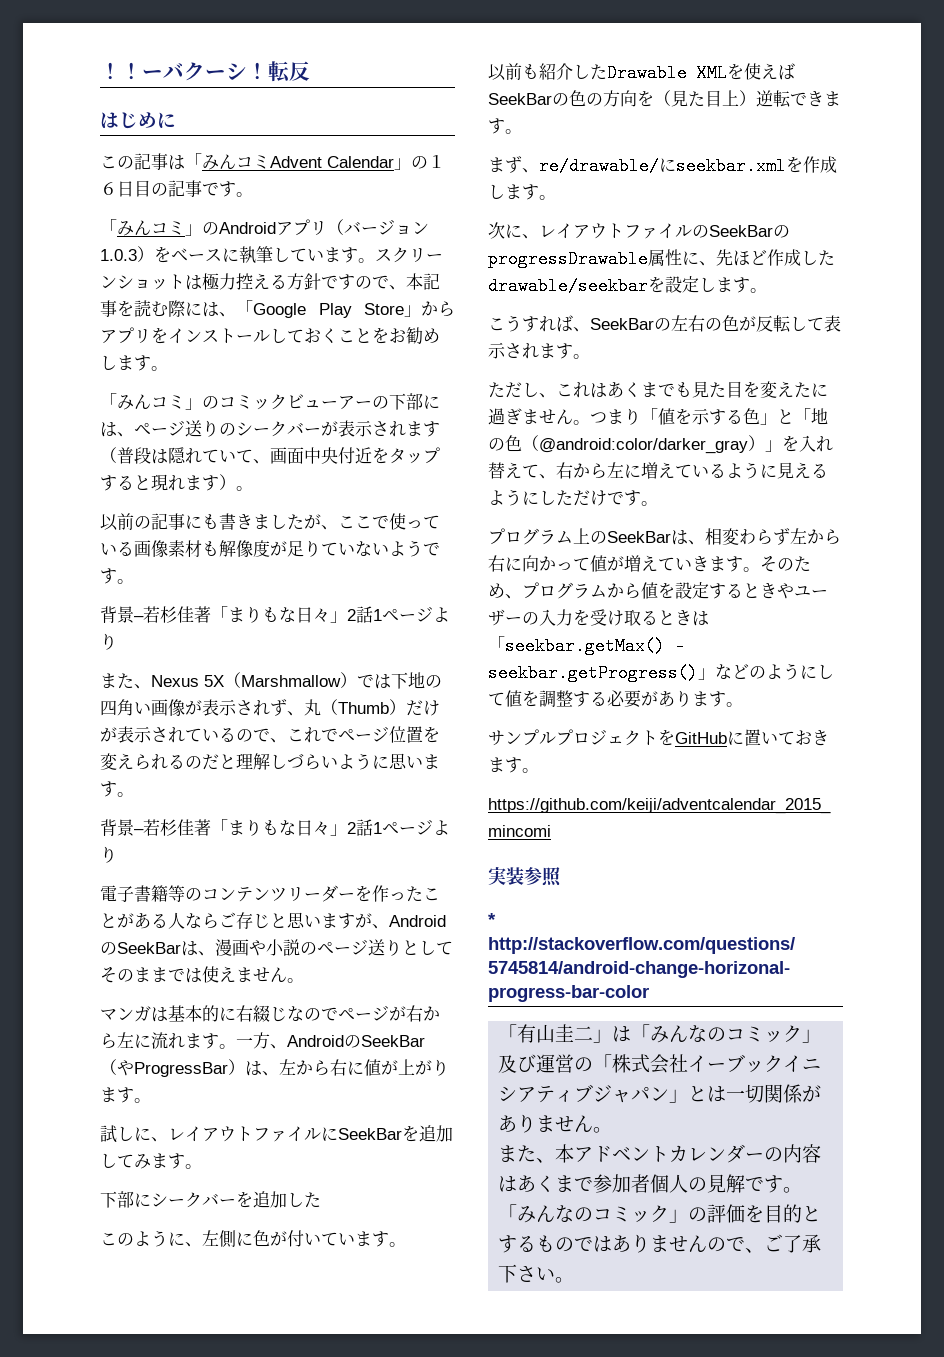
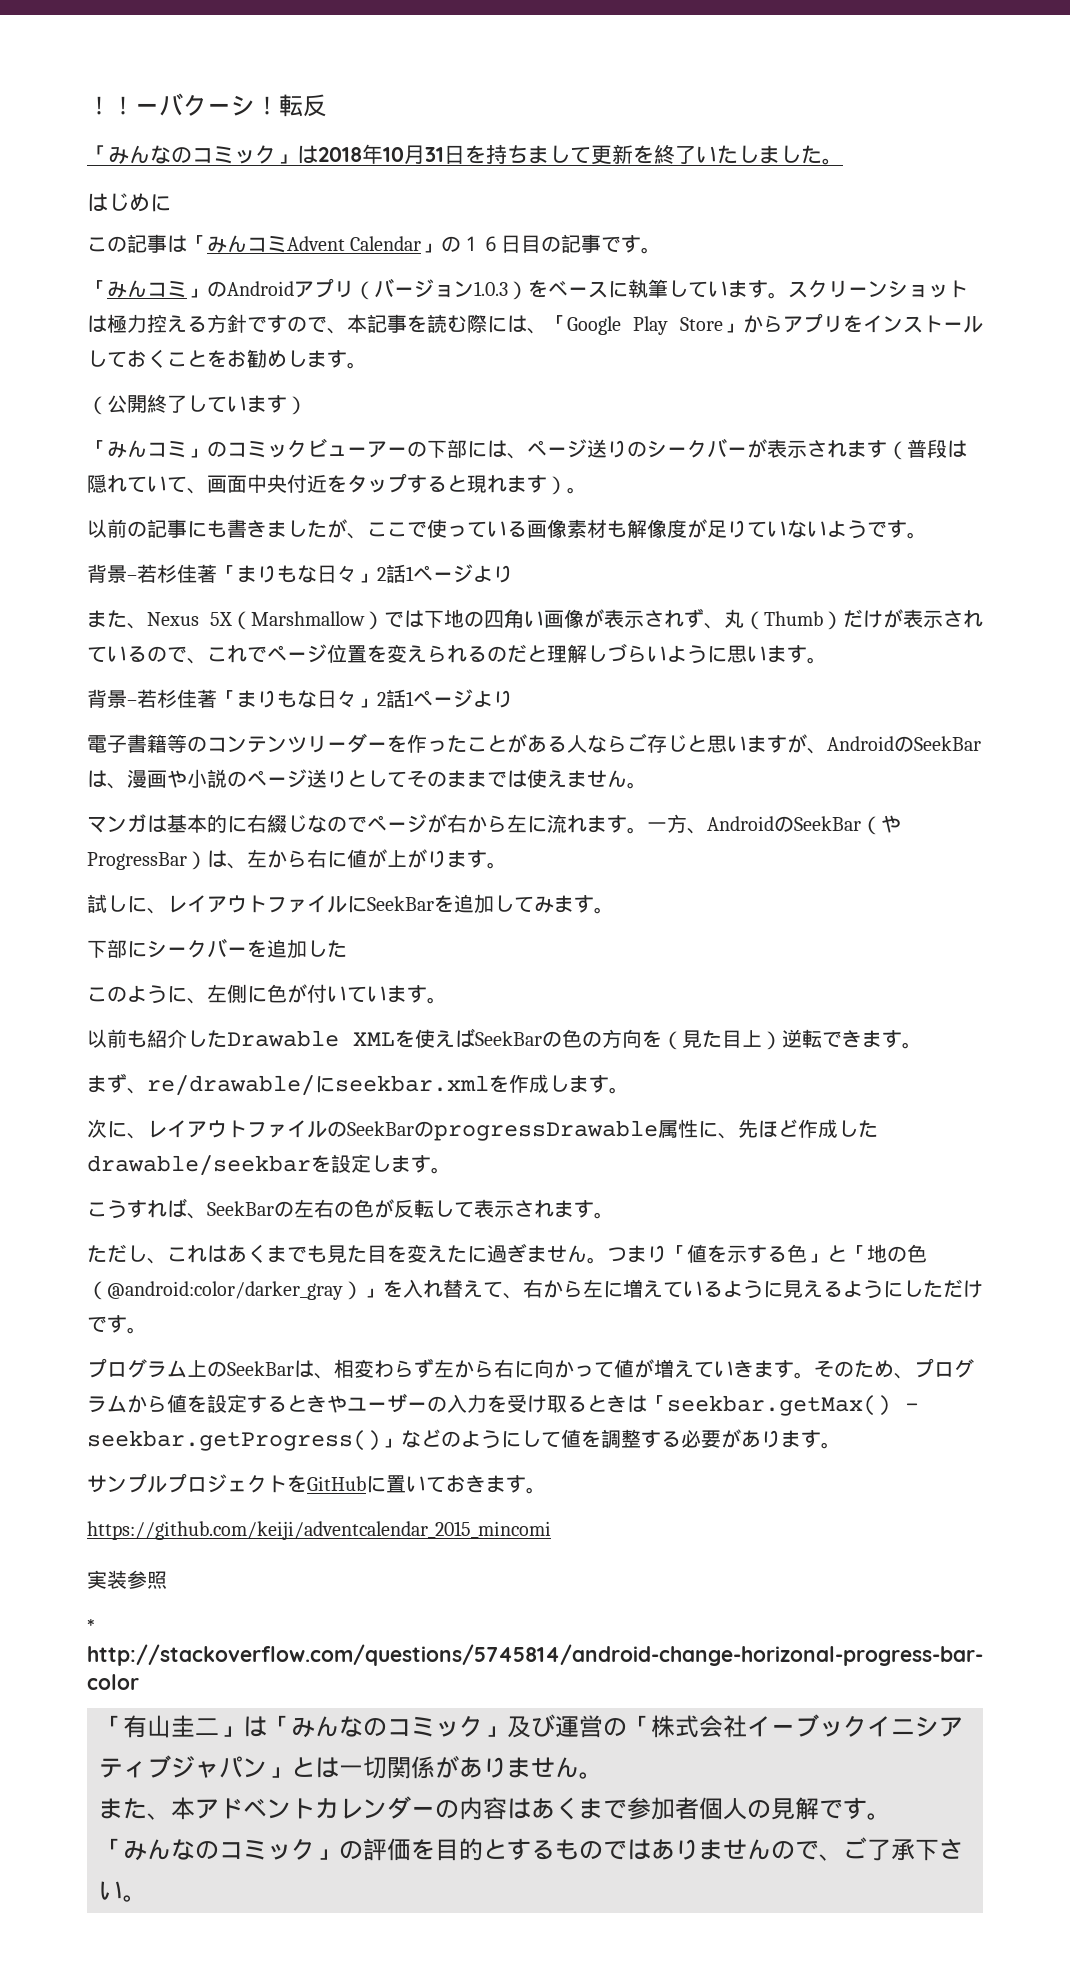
(310, 71) none -> [87,144,843,165] // 「みんなのコミック」は2018年10月31日を持ちまして更新を終了いたしました。
(168, 368) none -> [87,394,307,415] // （公開終了しています）

